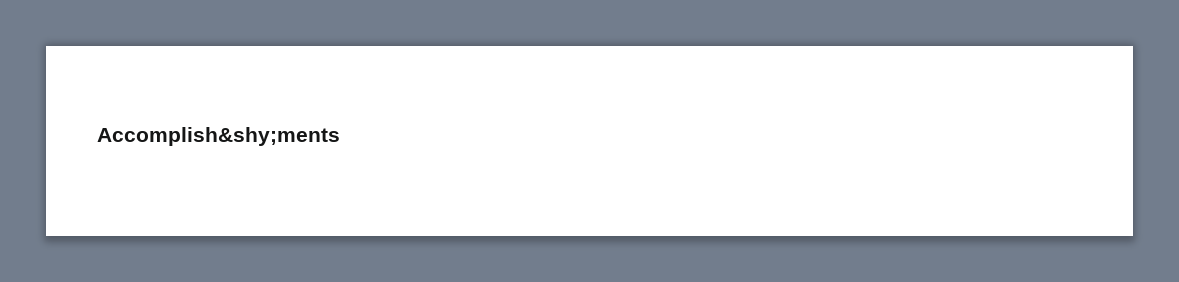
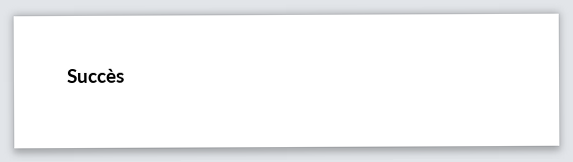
[97,127,340,146] Accomplish&shy;ments -> [66,68,125,84] Succès

